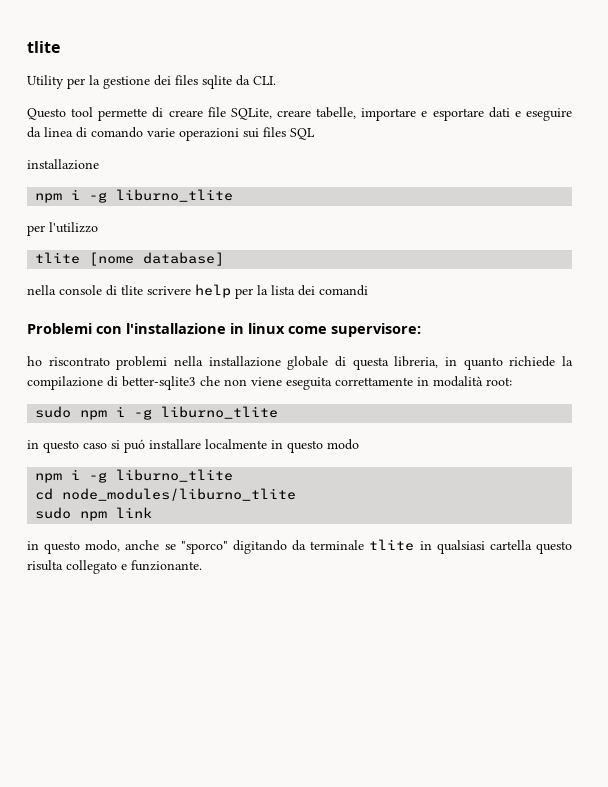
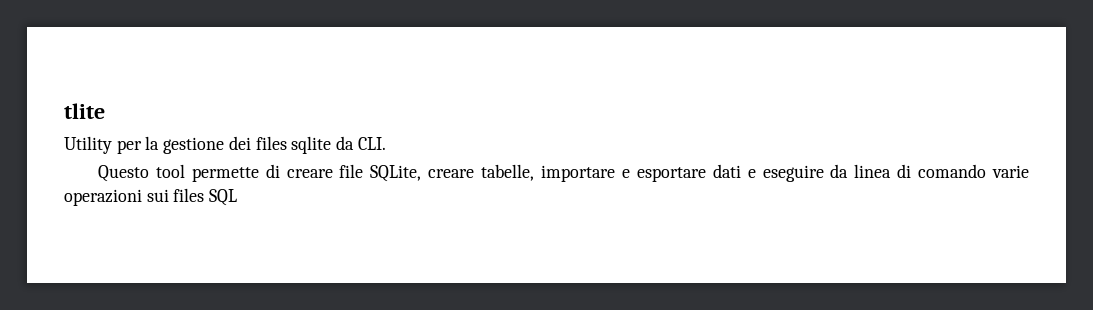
[27,159,99,170] [35,189,234,203] [27,222,98,236] [35,252,225,266] [27,284,368,299] [27,323,421,337] [27,356,574,370] [27,376,512,390] [35,406,279,420] [27,439,359,453] [35,469,234,483] [35,488,297,501] [35,507,153,521] [27,539,572,554] [27,560,202,574] // installazione // npm i -g liburno_tlite // per l'utilizzo // tlite [nome database] // nella console di tlite scrivere help per la lista dei comandi // Problemi con l'installazione in linux come supervisore: // ho riscontrato problemi nella installazione globale di questa libreria, in quanto richiede la compilazione di better-sqlite3 che non viene eseguita correttamente in modalità root: // sudo npm i -g liburno_tlite // in questo caso si puó installare localmente in questo modo // npm i -g liburno_tlite // cd node_modules/liburno_tlite // sudo npm link // in questo modo, anche se "sporco" digitando da terminale tlite in qualsiasi cartella questo risulta collegato e funzionante. -> (238, 197) none

